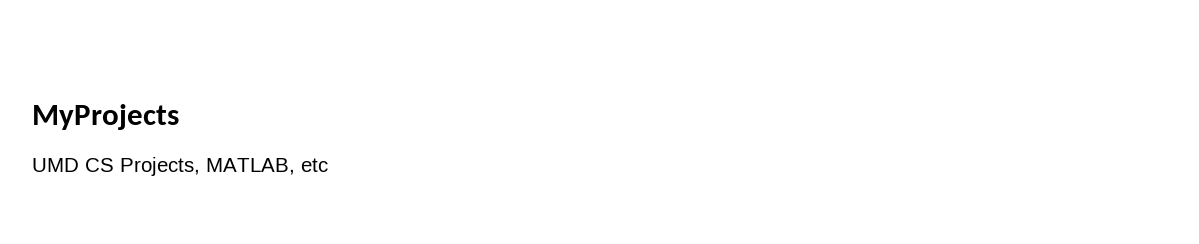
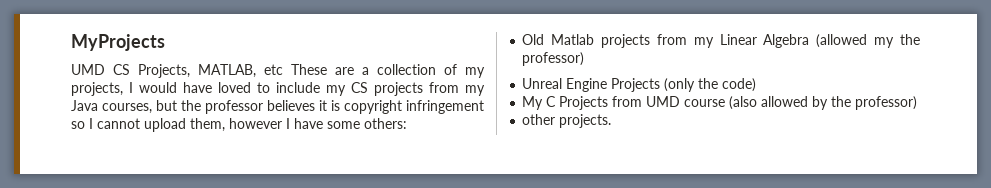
(328, 165) none -> [291,64,485,78] [71,82,485,96] [71,100,484,114] [71,118,407,132] [522,34,920,48] [522,52,585,66] [522,78,757,92] [522,96,918,110] [522,114,612,128] These are a collection of my projects, I would have loved to include my CS projects from my Java courses, but the professor believes it is copyright infringement so I cannot upload them, however I have some others: // Old Matlab projects from my Linear Algebra (allowed my the professor) // Unreal Engine Projects (only the code) // My C Projects from UMD course (also allowed by the professor) // other projects.

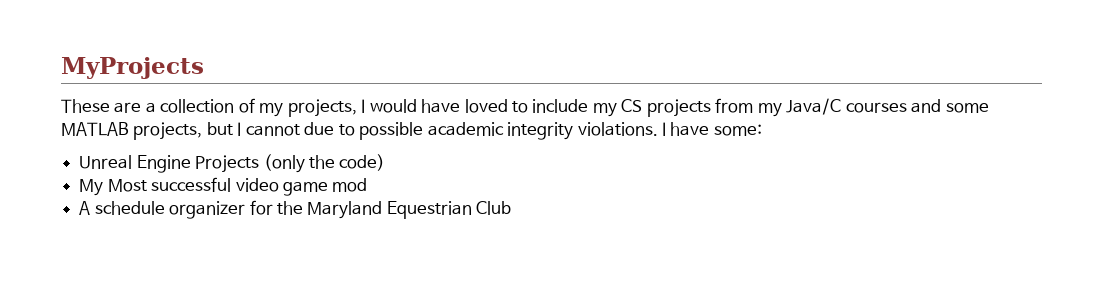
[71,64,283,78] UMD CS Projects, MATLAB, etc -> (204, 68) none
[71,100,484,114] [71,118,407,132] [522,34,920,48] [522,52,585,66] Java courses, but the professor believes it is copyright infringement so I cannot upload them, however I have some others: // Old Matlab projects from my Linear Algebra (allowed my the professor) -> [786,98,989,115] [61,122,762,140] Java/C courses and some MATLAB projects, but I cannot due to possible academic integrity violations. I have some:
[546,96,918,110] [522,114,612,128] C Projects from UMD course (also allowed by the professor) // other projects. -> [107,177,368,196] [79,200,512,219] Most successful video game mod // A schedule organizer for the Maryland Equestrian Club

